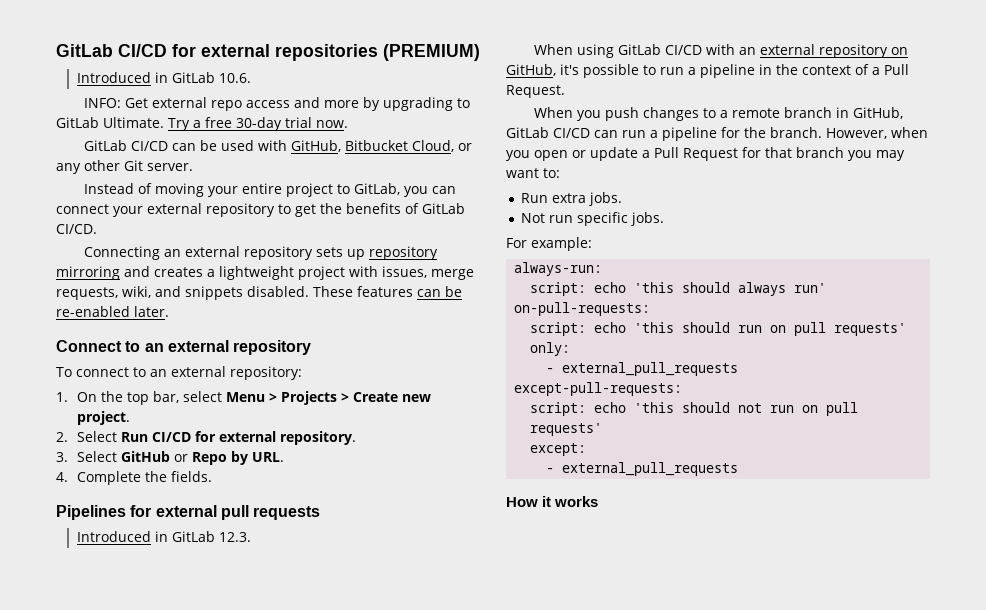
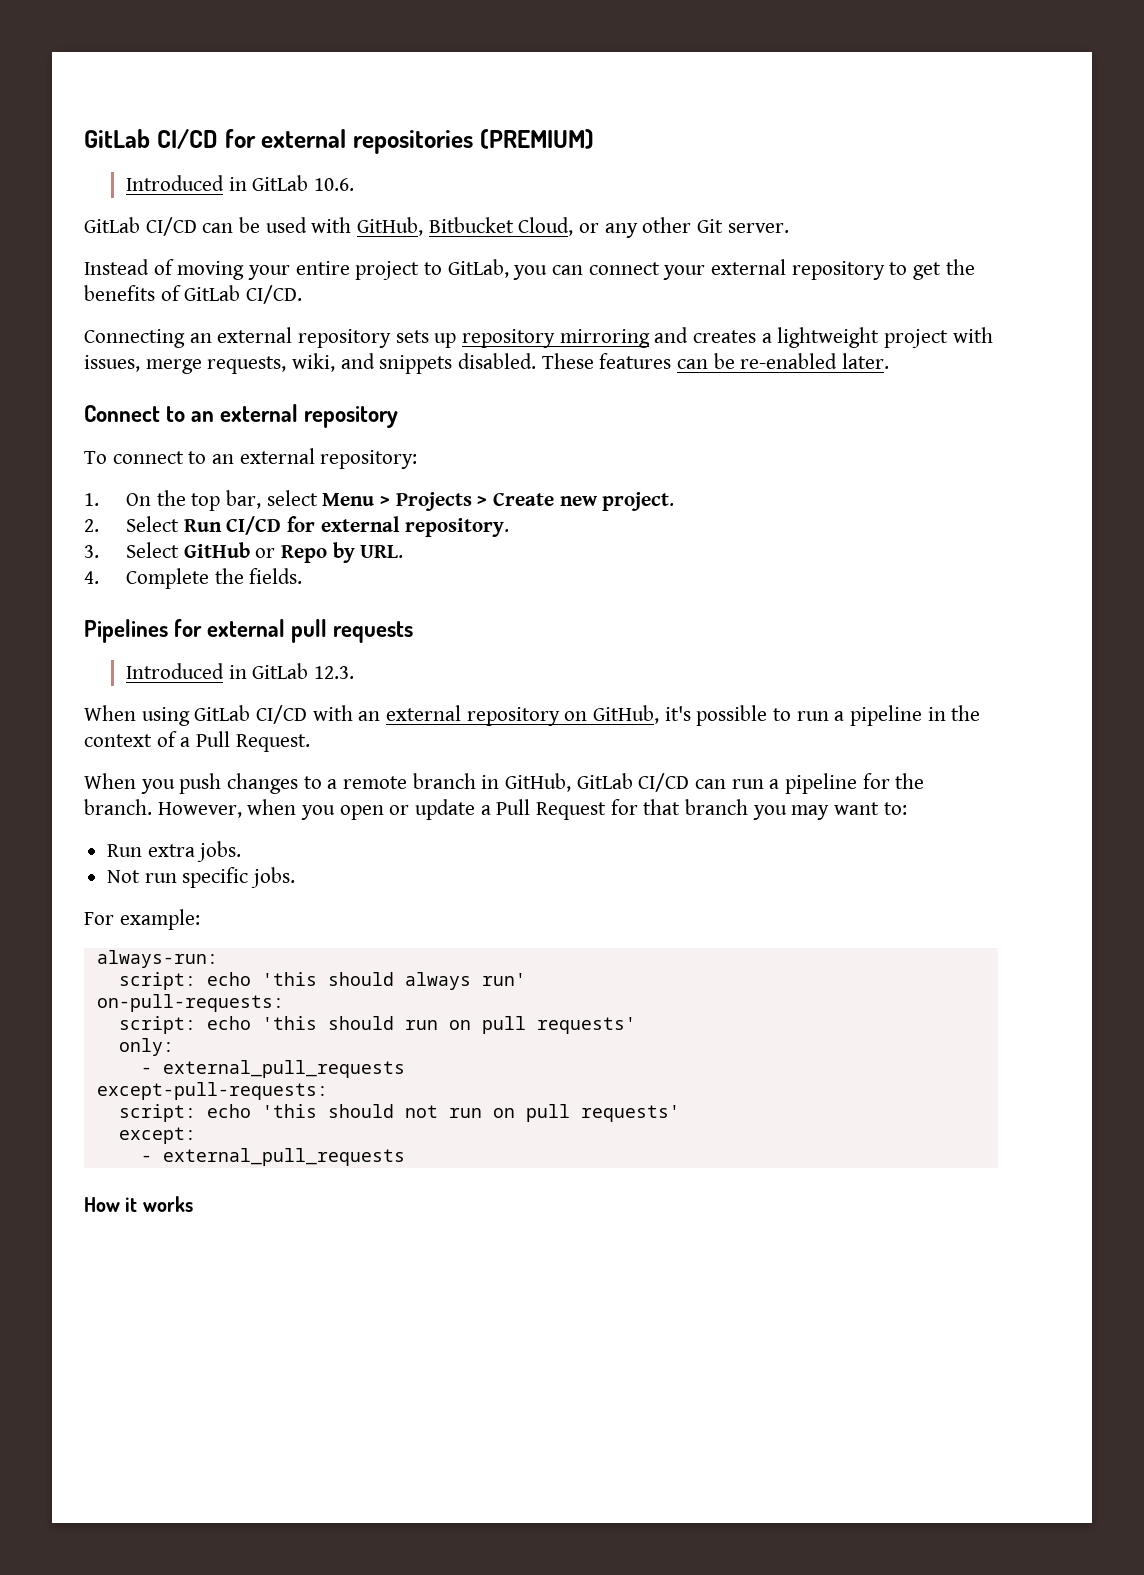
[83,97,470,111] [56,117,348,131] // INFO: Get external repo access and more by upgrading to GitLab Ultimate. Try a free 30-day trial now. -> (354, 184) none

